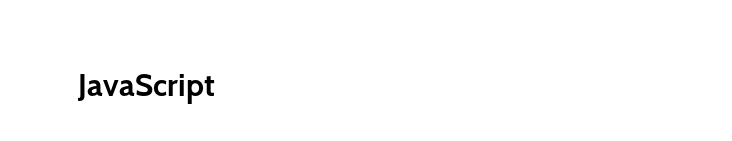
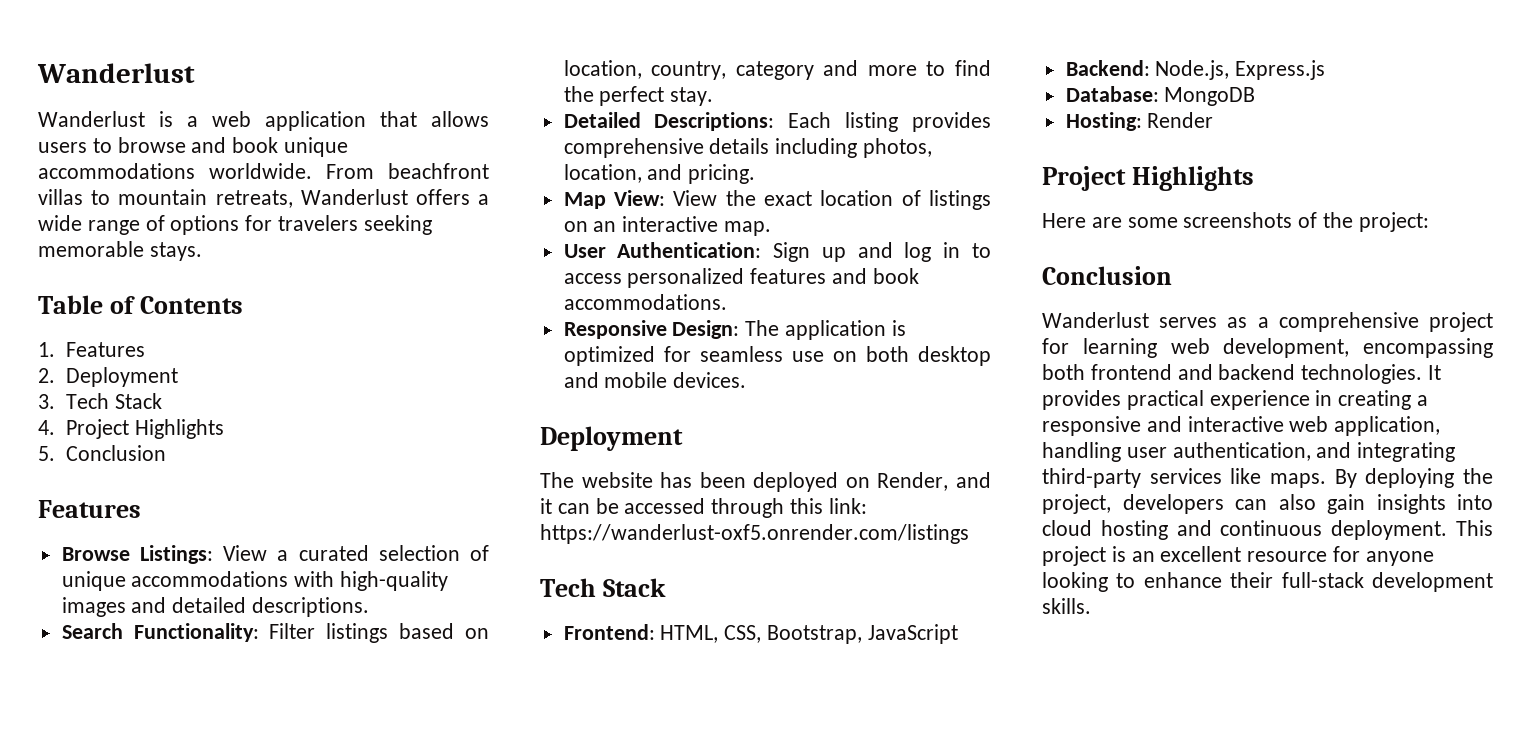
[77,74,215,104] JavaScript -> [37,63,195,83] [38,111,489,131] [38,137,349,157] [38,163,489,179] [38,189,489,208] [38,215,432,235] [38,241,202,261] [38,295,244,314] [38,342,145,357] [38,367,178,387] [38,393,162,409] [38,419,224,439] [38,445,166,461] [38,500,141,518] [61,545,490,564] [61,571,449,591] [61,597,370,617] [61,623,489,643] [563,60,991,80] [563,86,714,106] [563,112,991,132] [563,138,933,158] [563,164,756,184] [563,190,991,210] [563,216,772,236] [563,242,992,262] [563,268,919,288] [563,294,727,310] [563,320,906,340] [563,346,991,366] [563,372,747,388] [540,426,683,451] [540,472,991,492] [540,498,867,518] [540,524,969,544] [540,578,667,597] [563,624,958,644] [1065,60,1326,80] [1065,86,1256,106] [1065,112,1214,131] [1042,166,1255,191] [1042,212,1429,232] [1042,266,1172,285] [1042,312,1493,332] [1042,338,1493,358] [1042,364,1442,384] [1042,390,1429,410] [1042,416,1441,436] [1042,442,1456,462] [1042,468,1493,488] [1042,494,1493,514] [1042,520,1493,540] [1042,546,1434,566] [1042,572,1493,592] [1042,598,1091,614] Wanderlust // Wanderlust is a web application that allows users to browse and book unique accommodations worldwide. From beachfront villas to mountain retreats, Wanderlust offers a wide range of options for travelers seeking memorable stays. // Table of Contents // 1. Features // 2. Deployment // 3. Tech Stack // 4. Project Highlights // 5. Conclusion // Features // Browse Listings: View a curated selection of unique accommodations with high-quality images and detailed descriptions. // Search Functionality: Filter listings based on location, country, category and more to find the perfect stay. // Detailed Descriptions: Each listing provides comprehensive details including photos, location, and pricing. // Map View: View the exact location of listings on an interactive map. // User Authentication: Sign up and log in to access personalized features and book accommodations. // Responsive Design: The application is optimized for seamless use on both desktop and mobile devices. // Deployment // The website has been deployed on Render, and it can be accessed through this link: https://wanderlust-oxf5.onrender.com/listings // Tech Stack // Frontend: HTML, CSS, Bootstrap, JavaScript // Backend: Node.js, Express.js // Database: MongoDB // Hosting: Render // Project Highlights // Here are some screenshots of the project: // Conclusion // Wanderlust serves as a comprehensive project for learning web development, encompassing both frontend and backend technologies. It provides practical experience in creating a responsive and interactive web application, handling user authentication, and integrating third-party services like maps. By deploying the project, developers can also gain insights into cloud hosting and continuous deployment. This project is an excellent resource for anyone looking to enhance their full-stack development skills.

